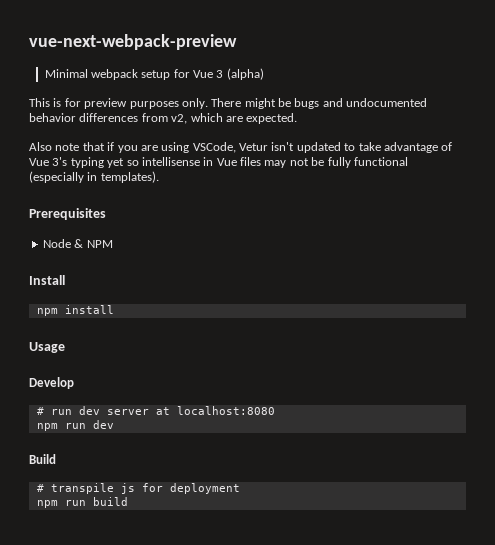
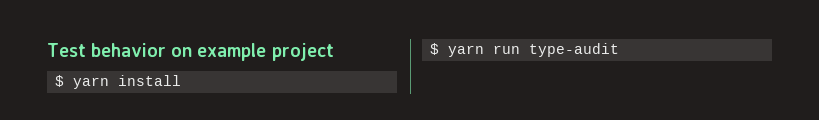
[29,34,237,50] [44,68,264,80] [29,98,428,109] [29,113,298,124] [29,142,453,153] [29,157,408,168] [29,171,159,183] [29,208,106,220] [42,239,113,248] [29,275,65,285] [36,305,114,316] [29,342,65,353] [29,377,74,389] [36,406,275,415] [36,420,114,431] [29,454,56,464] [36,483,240,494] [36,497,128,508] vue-next-webpack-preview // Minimal webpack setup for Vue 3 (alpha) // This is for preview purposes only. There might be bugs and undocumented behavior differences from v2, which are expected. // Also note that if you are using VSCode, Vetur isn't updated to take advantage of Vue 3's typing yet so intellisense in Vue files may not be fully functional (especially in templates). // Prerequisites // Node & NPM // Install // npm install // Usage // Develop // # run dev server at localhost:8080 // npm run dev // Build // # transpile js for deployment // npm run build -> [47,43,334,61] [55,75,182,89] [430,43,620,57] Test behavior on example project // $ yarn install // $ yarn run type-audit

